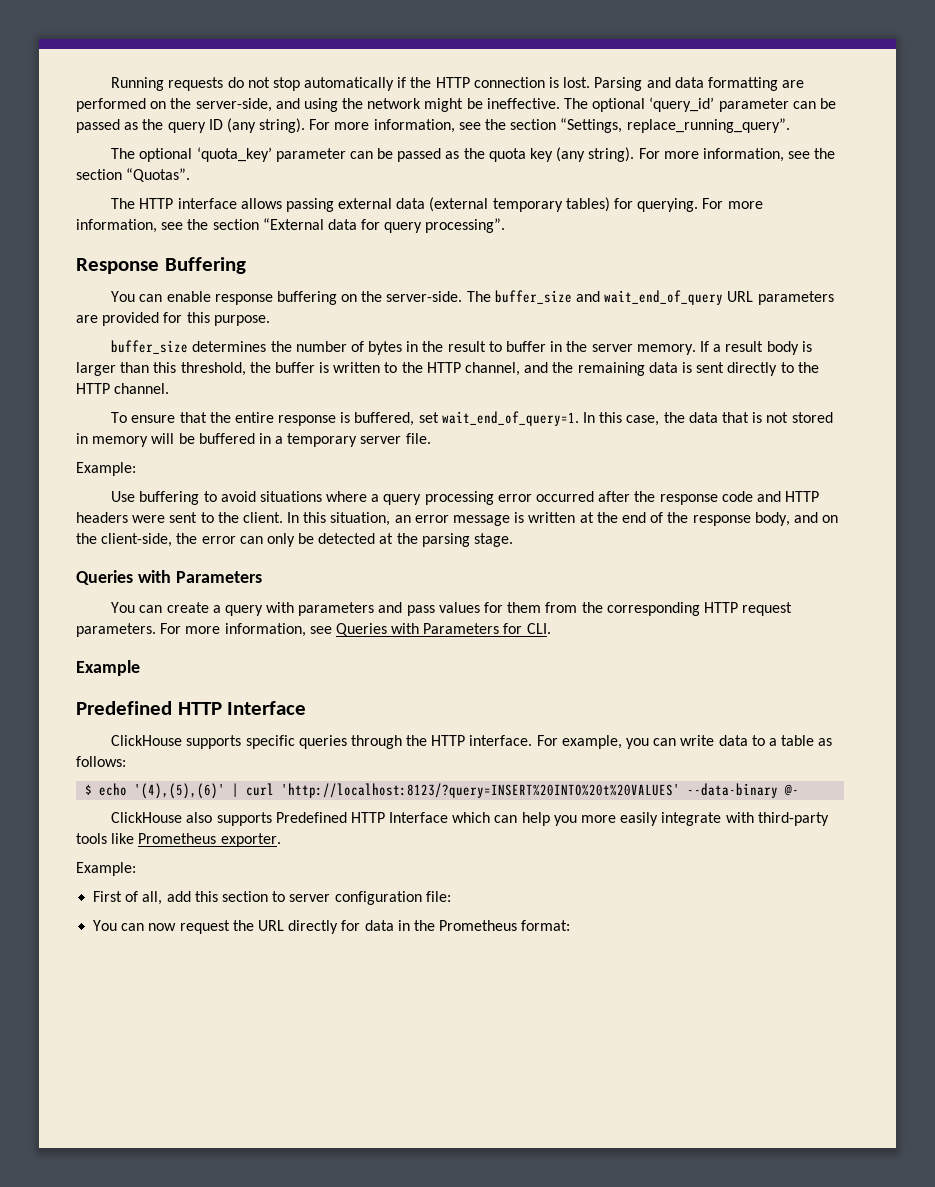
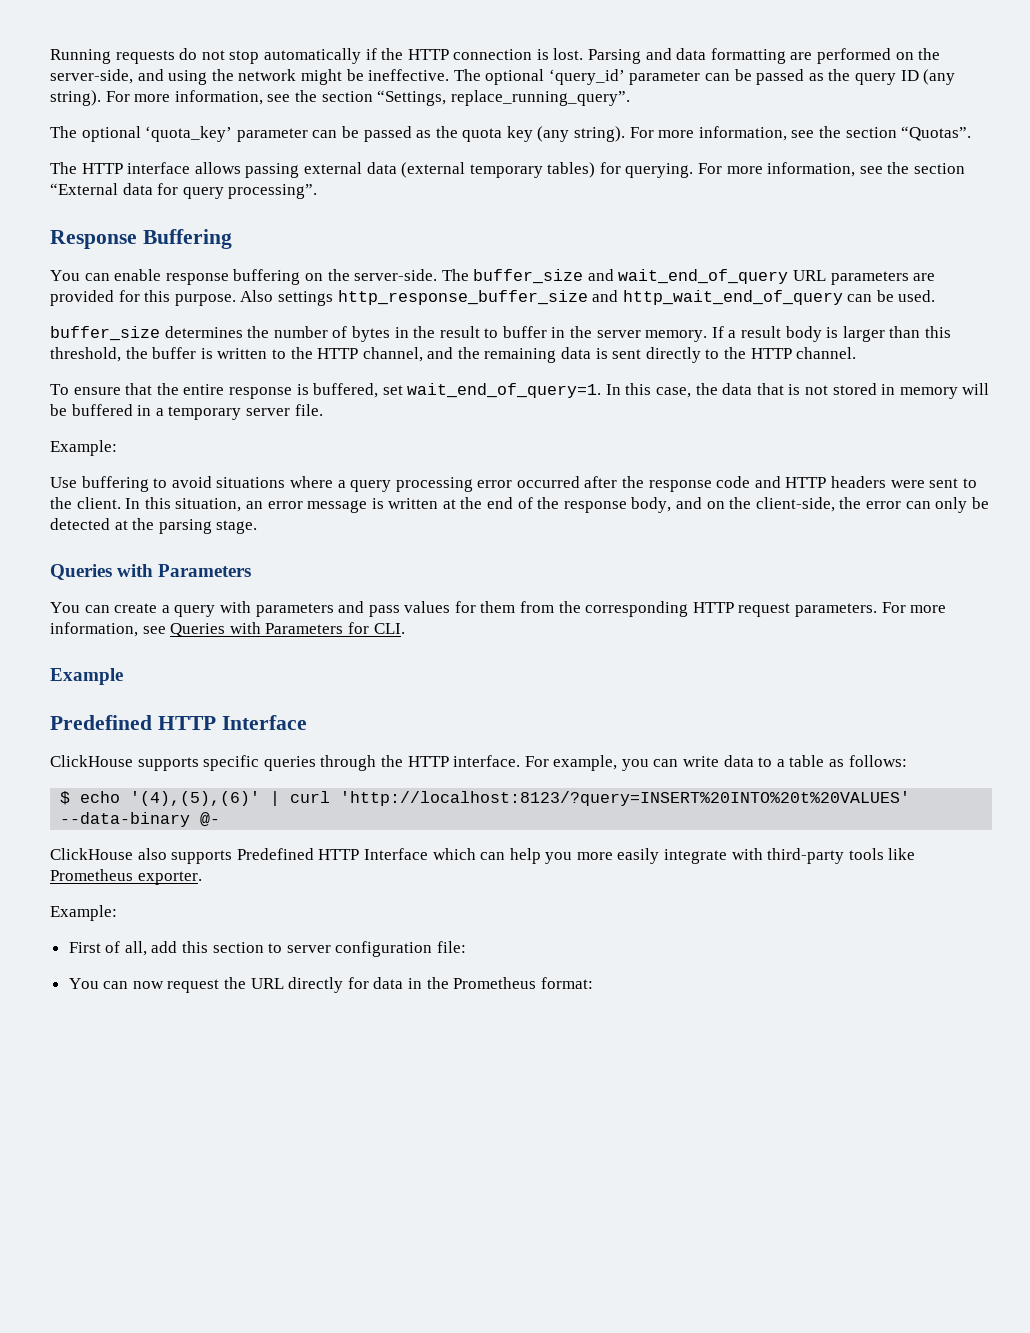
(270, 320) none -> [240,290,936,306] Also settings http_response_buffer_size and http_wait_end_of_query can be used.

